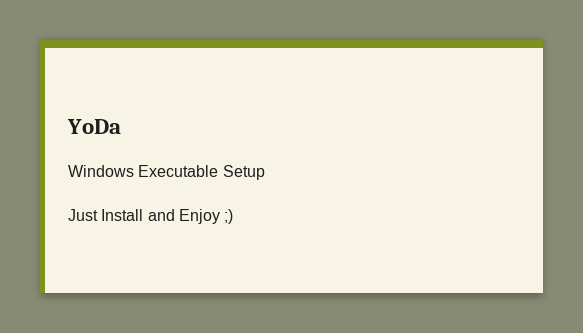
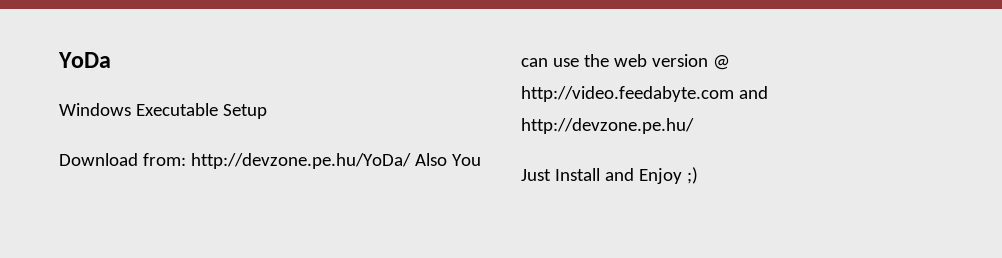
(265, 172) none -> [59,153,481,169] [521,54,730,70] [521,86,768,102] [521,118,694,134] // Download from: http://devzone.pe.hu/YoDa/ Also You can use the web version @ http://video.feedabyte.com and http://devzone.pe.hu/

